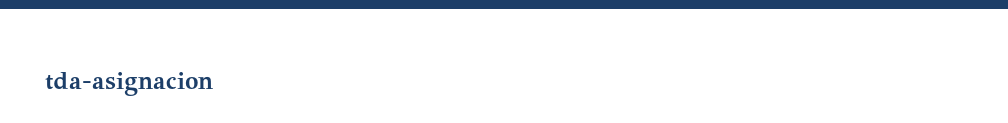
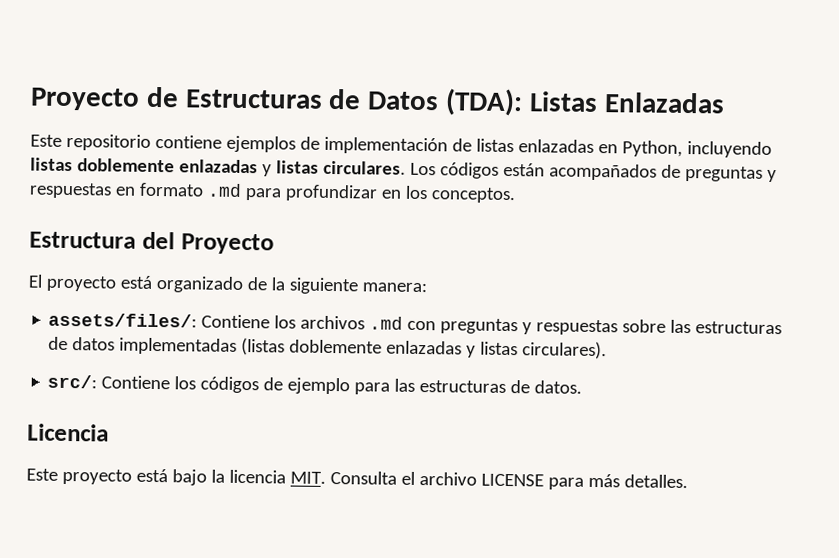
[45,72,213,96] tda-asignacion -> [30,86,725,117] [30,133,772,158] [30,157,777,183] [29,182,516,204] [29,231,274,255] [28,274,427,295] [48,312,783,336] [48,336,608,360] [47,374,583,395] [27,423,109,442] [26,468,688,490] Proyecto de Estructuras de Datos (TDA): Listas Enlazadas // Este repositorio contiene ejemplos de implementación de listas enlazadas en Python, incluyendo listas doblemente enlazadas y listas circulares. Los códigos están acompañados de preguntas y respuestas en formato .md para profundizar en los conceptos. // Estructura del Proyecto // El proyecto está organizado de la siguiente manera: // assets/files/: Contiene los archivos .md con preguntas y respuestas sobre las estructuras de datos implementadas (listas doblemente enlazadas y listas circulares). // src/: Contiene los códigos de ejemplo para las estructuras de datos. // Licencia // Este proyecto está bajo la licencia MIT. Consulta el archivo LICENSE para más detalles.

